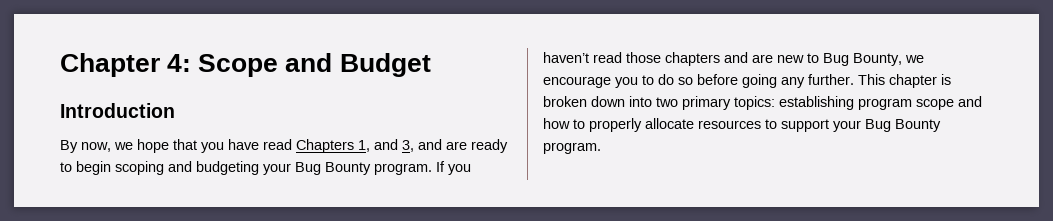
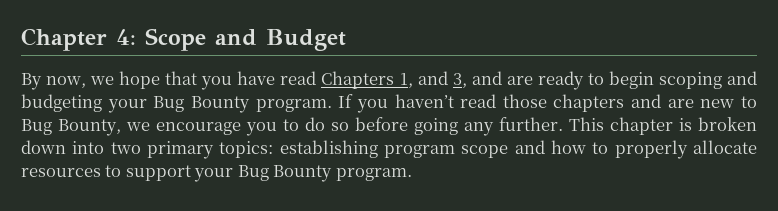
[60,103,175,118] // Introduction -> (346, 40) none

